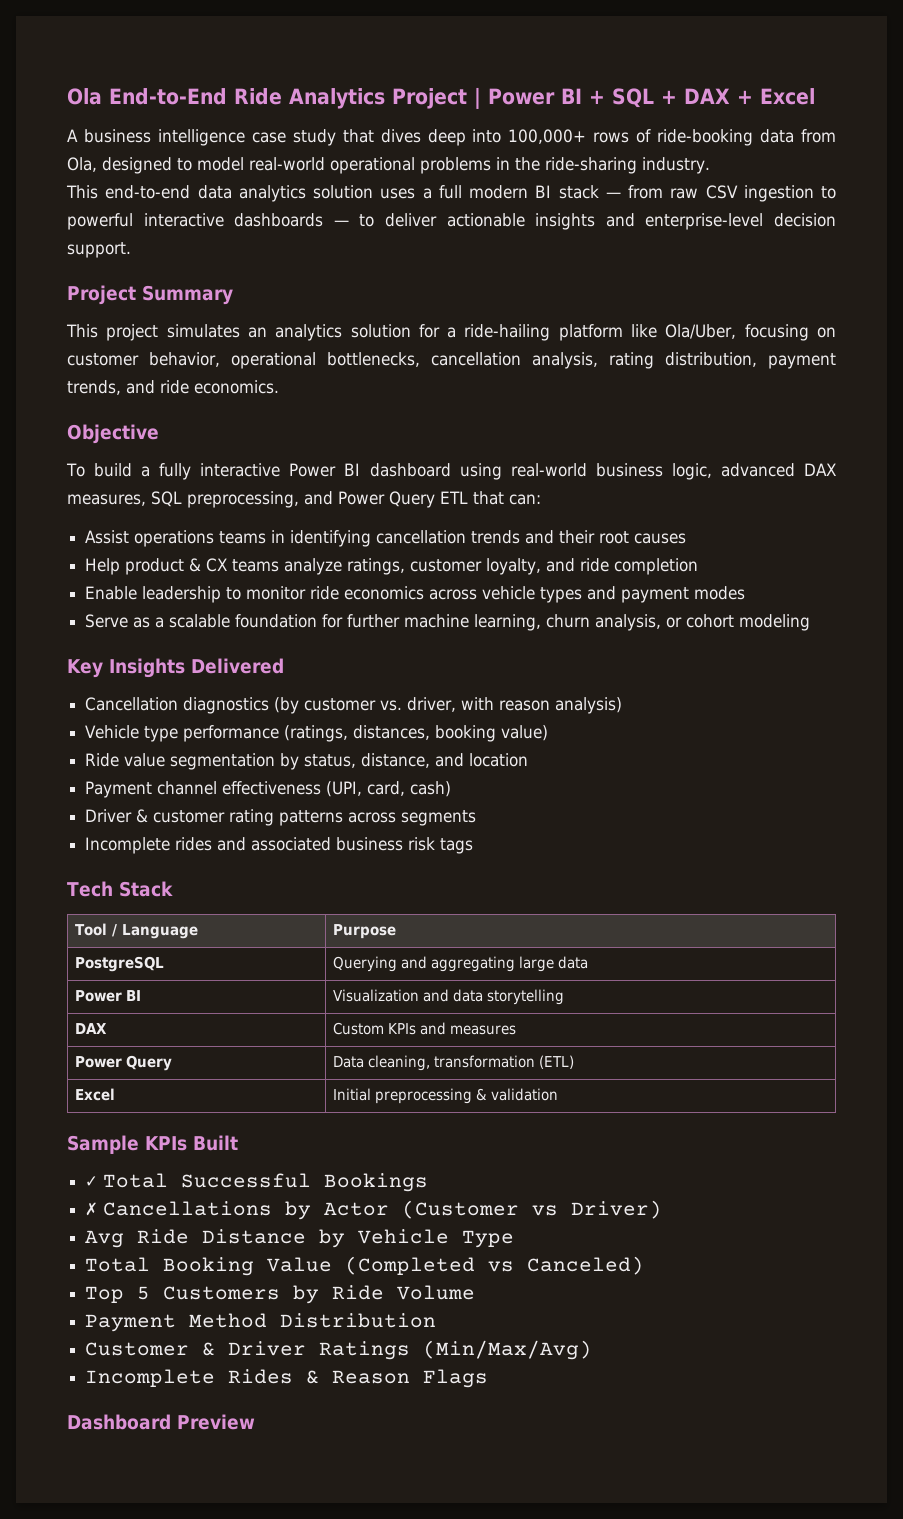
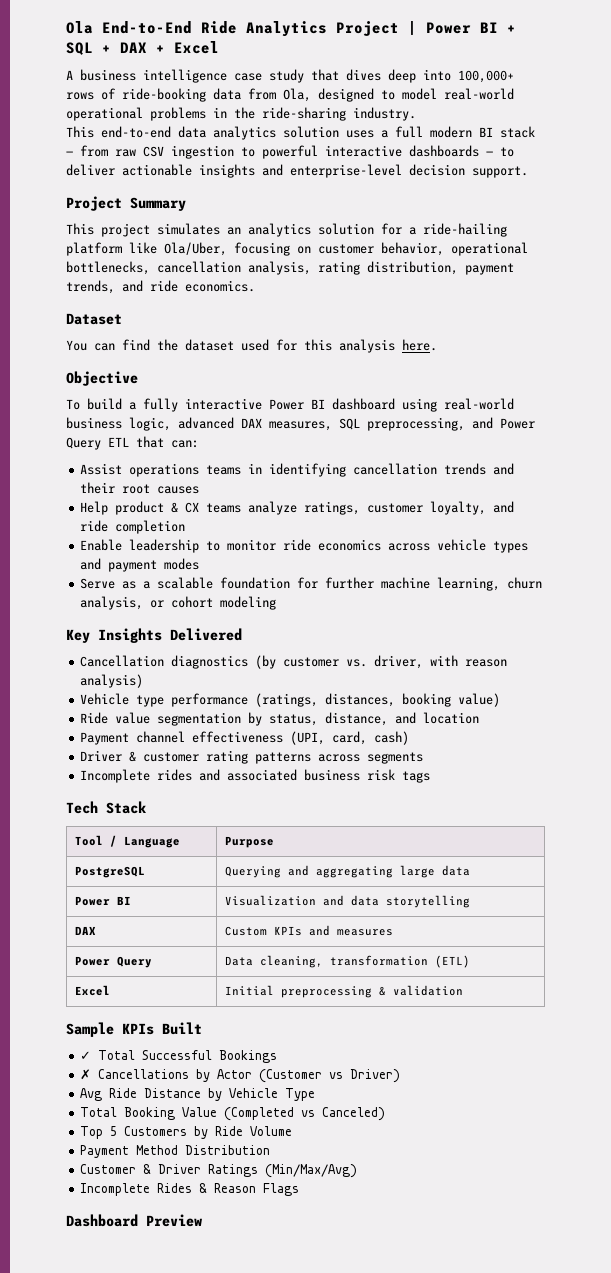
(279, 387) none -> [66,313,122,325] [66,339,437,353] // Dataset // You can find the dataset used for this analysis here.

